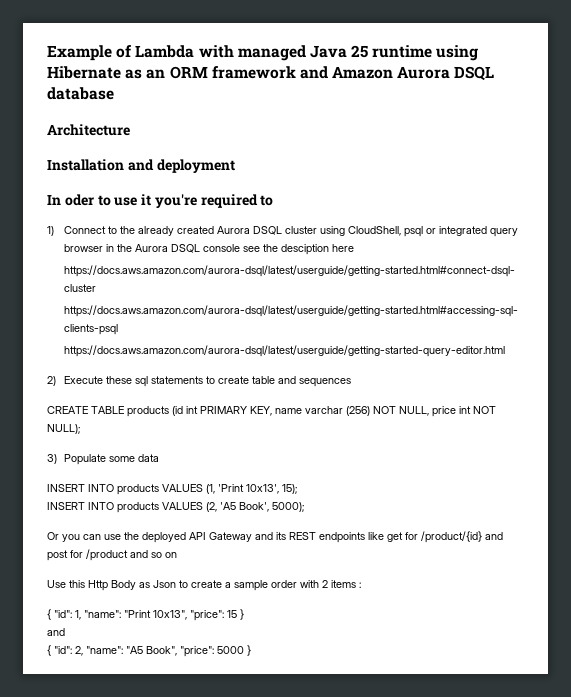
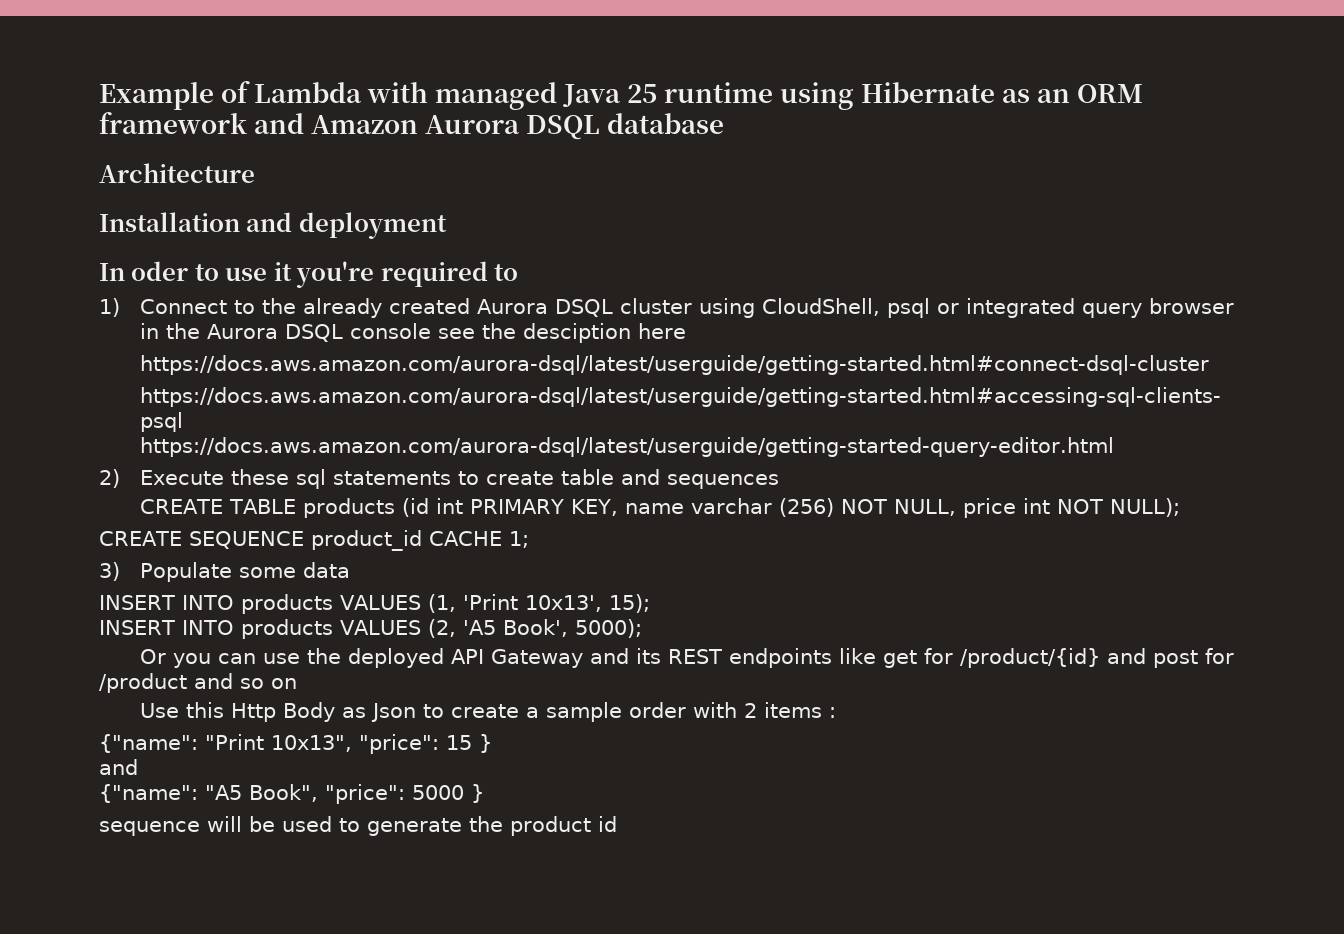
(80, 429) none -> [99,530,529,551] // CREATE SEQUENCE product_id CACHE 1;
[47,609,121,620] { "id": 1, "name": -> [99,734,198,753] {"name":
[47,645,123,656] { "id": 2, "name": -> [99,784,198,803] {"name":
(251, 650) none -> [99,816,617,836] // sequence will be used to generate the product id

